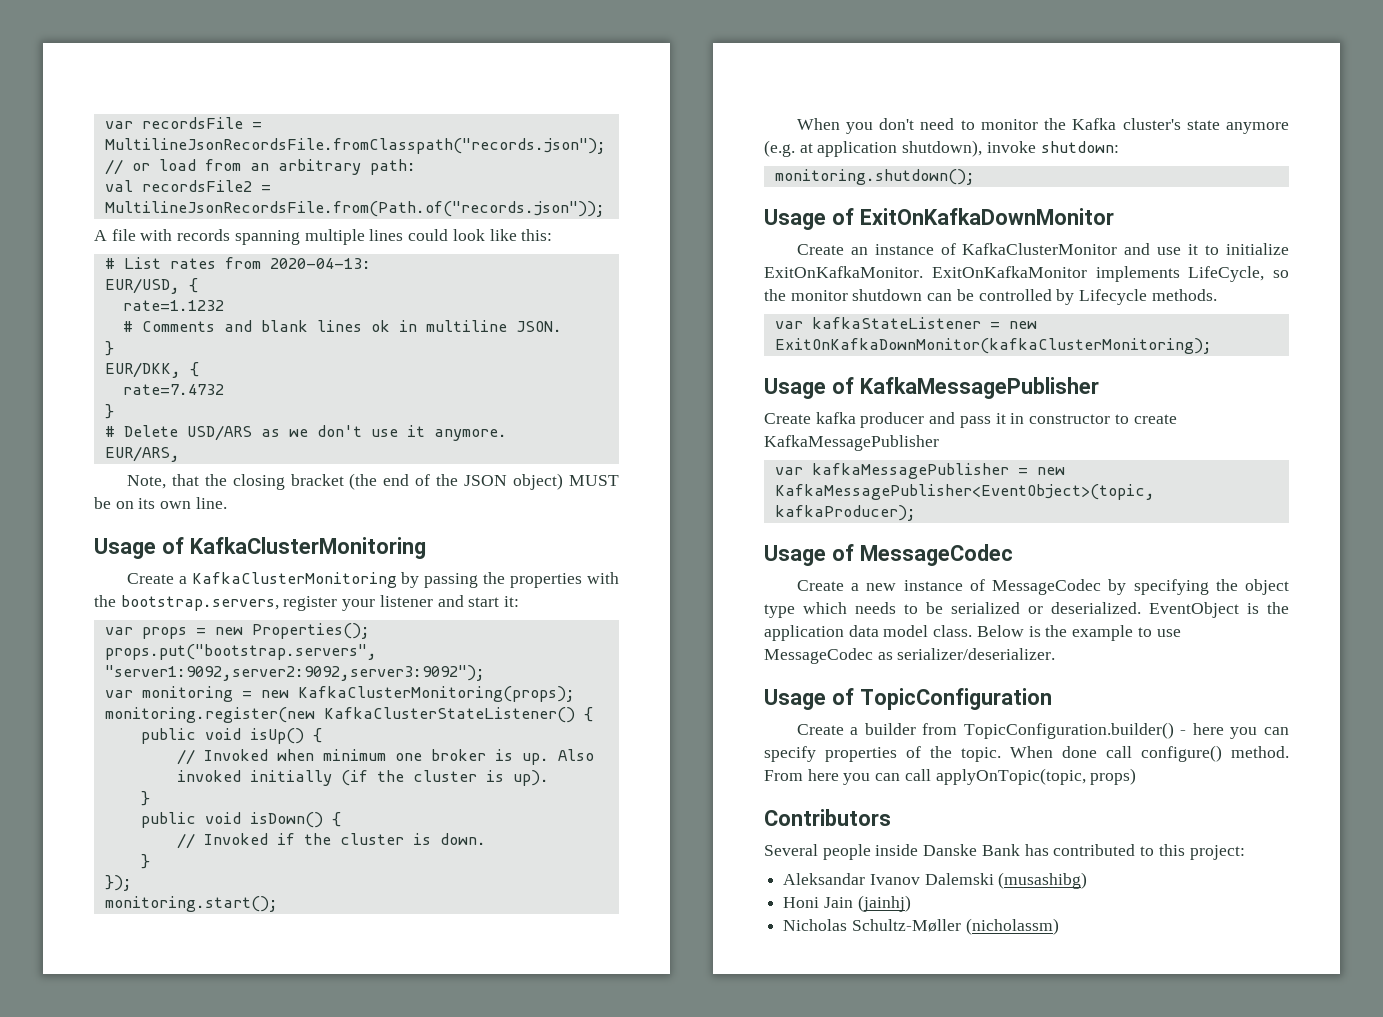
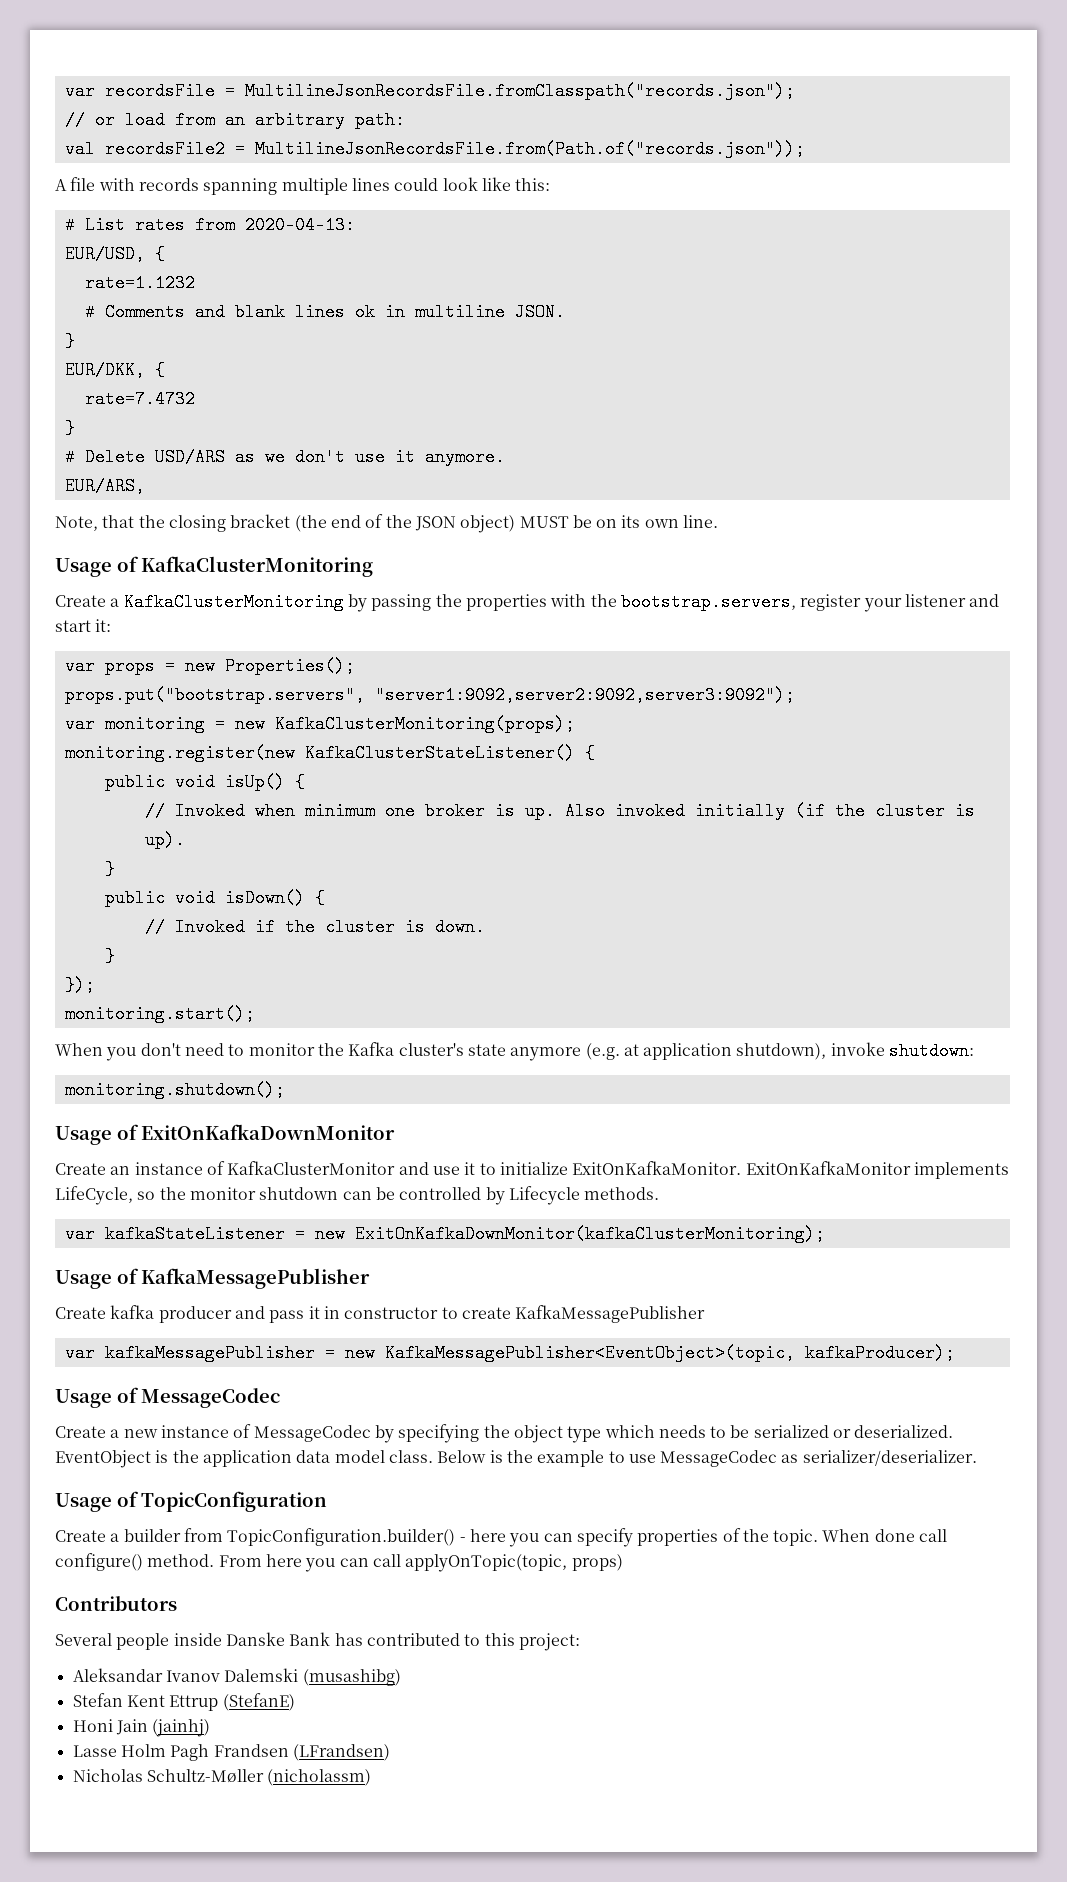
(1088, 880) none -> [72,1693,295,1711] // Stefan Kent Ettrup (StefanE)
(911, 903) none -> [72,1744,390,1761] // Lasse Holm Pagh Frandsen (LFrandsen)

